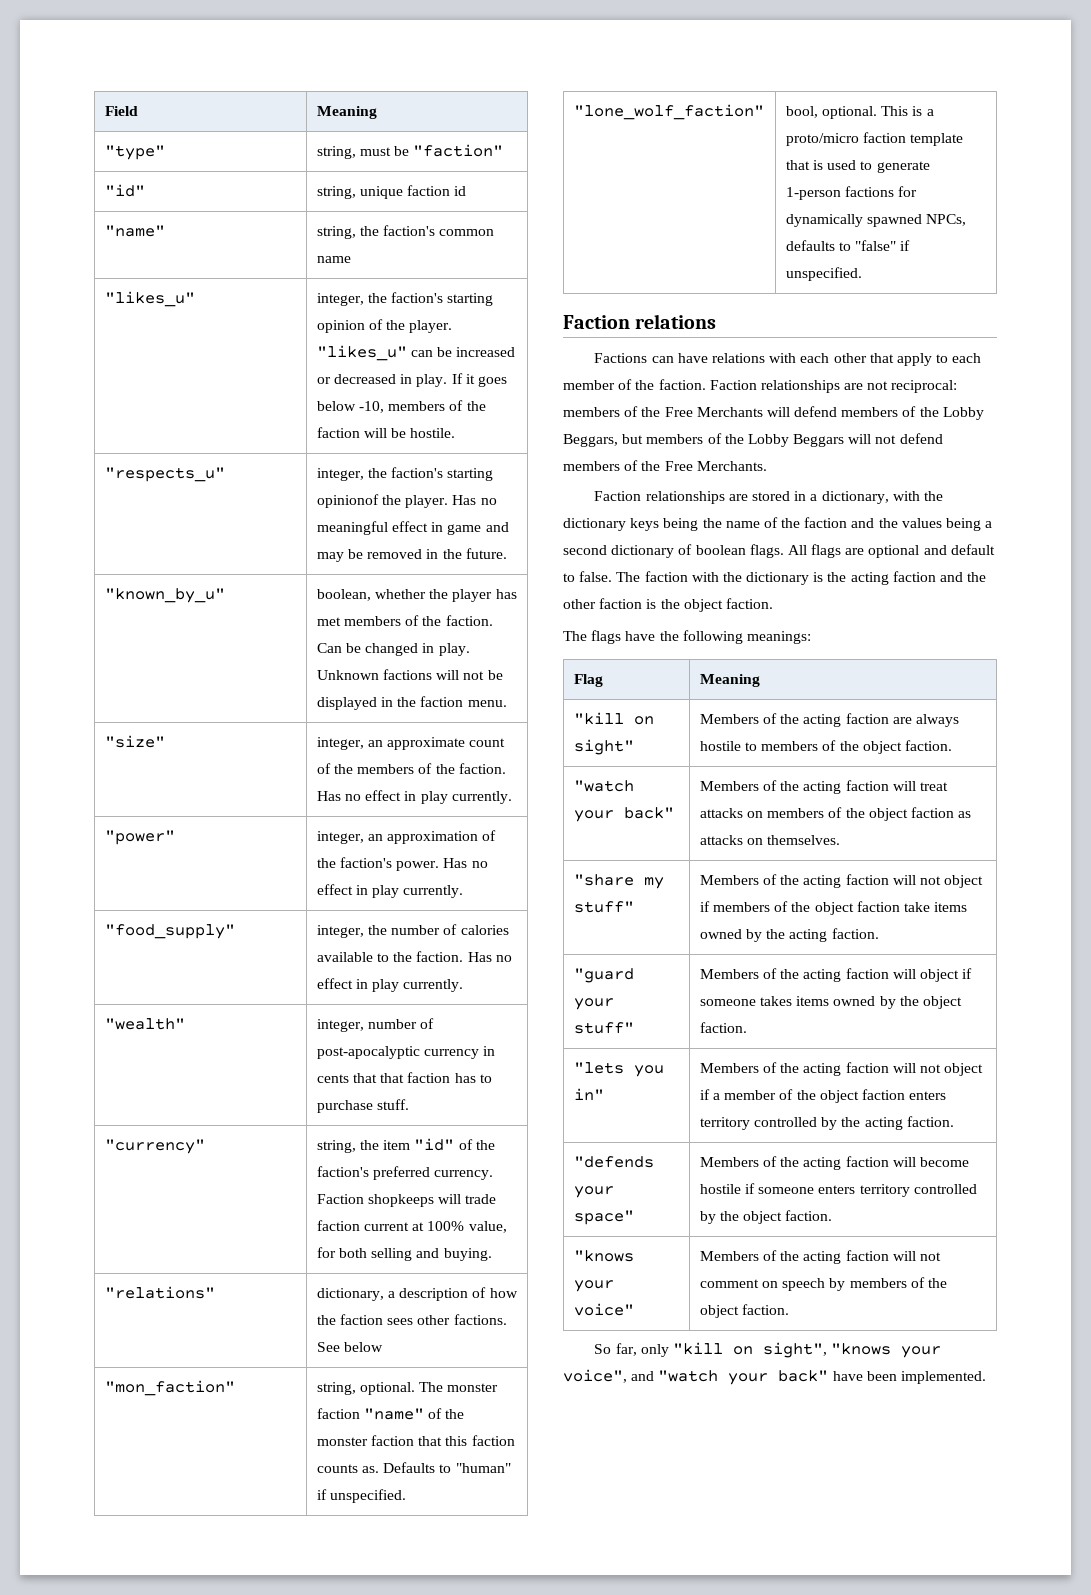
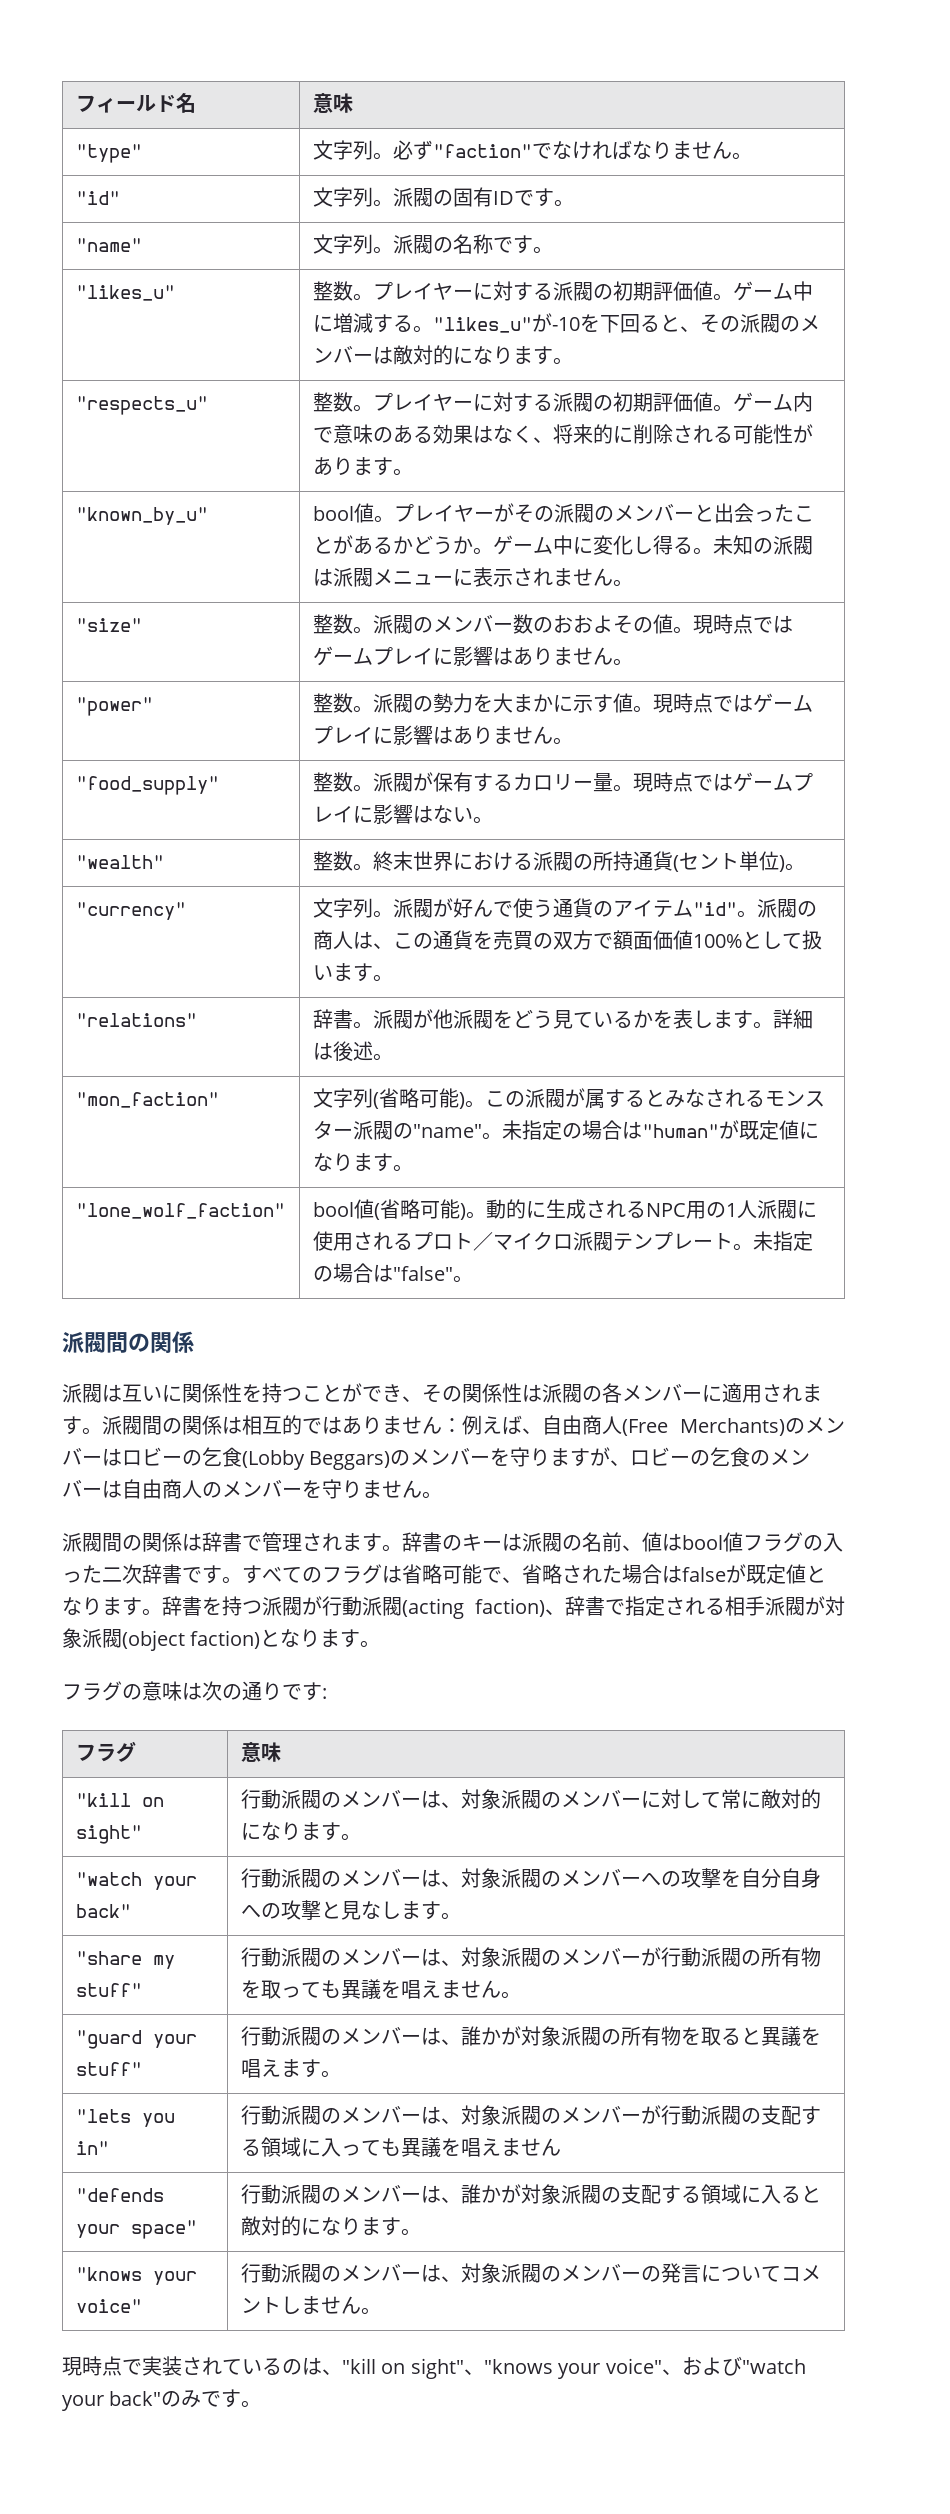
[104,106,138,116] [316,106,377,119] [104,145,165,160] [316,144,504,159] [104,184,145,197] [316,185,467,199] [104,225,165,237] [316,225,495,239] [316,256,351,263] [104,291,195,307] [316,292,494,306] [316,319,453,333] [316,345,516,361] [316,373,507,387] [316,400,486,413] [316,427,456,438] [104,467,225,482] [316,467,494,481] [316,494,497,508] [316,521,509,535] [316,548,507,562] [104,588,225,603] [316,589,517,602] [316,615,493,626] [316,643,470,656] [316,669,503,680] [316,696,507,710] [104,735,165,748] [316,737,506,750] [316,763,506,774] [316,790,512,804] [104,830,175,845] [316,830,497,844] [316,857,488,871] [316,884,464,898] [104,924,235,939] [316,924,509,938] [316,951,512,962] [316,978,464,992] [104,1018,185,1030] [316,1018,435,1032] [316,1046,496,1059] [316,1072,492,1083] [316,1099,409,1113] [104,1139,205,1154] [316,1138,495,1153] [316,1166,494,1180] [316,1194,497,1207] [316,1220,507,1233] [316,1247,492,1261] [104,1286,215,1299] [316,1287,518,1301] [316,1314,507,1325] [316,1342,383,1352] [104,1380,235,1396] [316,1382,499,1395] [316,1408,465,1420] [316,1435,515,1446] [316,1462,511,1473] [316,1489,406,1503] [573,104,764,120] [785,106,934,119] [785,132,964,146] [785,160,930,173] [785,186,918,200] [785,214,967,227] [785,240,911,251] [785,267,862,281] [563,314,717,329] [594,353,982,366] [563,379,958,393] [563,406,984,420] [563,433,943,447] [563,460,767,471] [594,491,943,504] [563,517,993,531] [563,544,995,558] [563,571,987,585] [563,598,773,612] [563,630,811,644] [573,674,603,687] [699,674,760,687] [573,712,654,725] [573,739,634,755] [699,713,959,727] [699,740,952,754] [573,780,634,792] [573,807,674,822] [699,780,948,794] [699,807,972,821] [699,835,841,845] [573,874,664,889] [573,901,634,913] [699,874,984,888] [699,901,968,915] [699,928,879,942] [573,968,634,983] [573,998,614,1010] [573,1022,634,1034] [699,968,973,982] [699,996,962,1009] [699,1022,747,1033] [573,1062,664,1077] [573,1088,604,1101] [699,1062,984,1076] [699,1089,947,1103] [699,1116,954,1130] [573,1156,654,1168] [573,1186,614,1198] [573,1210,634,1225] [699,1156,969,1170] [699,1183,977,1197] [699,1210,833,1224] [573,1250,634,1262] [573,1280,614,1292] [573,1303,634,1316] [699,1250,941,1264] [699,1277,947,1291] [699,1304,789,1318] [594,1342,942,1358] [563,1369,986,1385] Field | Meaning // "type" | string, must be "faction" // "id" | string, unique faction id // "name" | string, the faction's common name // "likes_u" | integer, the faction's starting opinion of the player. "likes_u" can be increased or decreased in play. If it goes below -10, members of the faction will be hostile. // "respects_u" | integer, the faction's starting opinionof the player. Has no meaningful effect in game and may be removed in the future. // "known_by_u" | boolean, whether the player has met members of the faction. Can be changed in play. Unknown factions will not be displayed in the faction menu. // "size" | integer, an approximate count of the members of the faction. Has no effect in play currently. // "power" | integer, an approximation of the faction's power. Has no effect in play currently. // "food_supply" | integer, the number of calories available to the faction. Has no effect in play currently. // "wealth" | integer, number of post-apocalyptic currency in cents that that faction has to purchase stuff. // "currency" | string, the item "id" of the faction's preferred currency. Faction shopkeeps will trade faction current at 100% value, for both selling and buying. // "relations" | dictionary, a description of how the faction sees other factions. See below // "mon_faction" | string, optional. The monster faction "name" of the monster faction that this faction counts as. Defaults to "human" if unspecified. // "lone_wolf_faction" | bool, optional. This is a proto/micro faction template that is used to generate 1-person factions for dynamically spawned NPCs, defaults to "false" if unspecified. // Faction relations // Factions can have relations with each other that apply to each member of the faction. Faction relationships are not reciprocal: members of the Free Merchants will defend members of the Lobby Beggars, but members of the Lobby Beggars will not defend members of the Free Merchants. // Faction relationships are stored in a dictionary, with the dictionary keys being the name of the faction and the values being a second dictionary of boolean flags. All flags are optional and default to false. The faction with the dictionary is the acting faction and the other faction is the object faction. // The flags have the following meanings: // Flag | Meaning // "kill on sight" | Members of the acting faction are always hostile to members of the object faction. // "watch your back" | Members of the acting faction will treat attacks on members of the object faction as attacks on themselves. // "share my stuff" | Members of the acting faction will not object if members of the object faction take items owned by the acting faction. // "guard your stuff" | Members of the acting faction will object if someone takes items owned by the object faction. // "lets you in" | Members of the acting faction will not object if a member of the object faction enters territory controlled by the acting faction. // "defends your space" | Members of the acting faction will become hostile if someone enters territory controlled by the object faction. // "knows your voice" | Members of the acting faction will not comment on speech by members of the object faction. // So far, only "kill on sight", "knows your voice", and "watch your back" have been implemented. -> [75,93,196,113] [312,93,353,113] [75,144,142,163] [312,140,752,160] [75,191,120,205] [312,187,574,207] [75,238,142,252] [312,234,553,254] [75,285,175,301] [312,281,813,301] [312,313,820,333] [312,345,573,365] [75,396,208,415] [312,392,813,412] [312,424,813,444] [312,457,413,476] [75,507,208,525] [312,503,814,523] [312,535,813,555] [312,567,633,587] [75,618,142,632] [312,614,793,634] [312,646,633,666] [75,697,153,716] [312,693,813,713] [312,725,573,745] [75,776,219,795] [312,772,813,792] [312,804,493,824] [75,855,164,869] [312,851,805,872] [75,902,186,920] [312,898,817,918] [312,930,822,950] [312,963,393,982] [75,1013,197,1027] [312,1009,813,1029] [312,1041,393,1061] [75,1092,219,1108] [312,1088,825,1109] [312,1120,819,1140] [312,1153,413,1172] [75,1203,285,1219] [312,1199,817,1220] [312,1231,813,1251] [312,1263,473,1283] [62,1331,194,1353] [62,1383,822,1403] [62,1415,845,1436] [62,1447,811,1470] [62,1479,442,1499] [62,1532,843,1552] [62,1564,826,1584] [62,1596,845,1619] [62,1628,381,1651] [62,1681,327,1701] [75,1741,136,1762] [240,1742,281,1762] [75,1793,164,1807] [75,1825,142,1844] [240,1789,821,1809] [240,1822,361,1841] [75,1872,197,1890] [75,1904,131,1918] [240,1868,821,1888] [240,1900,461,1920] [75,1951,175,1969] [75,1983,142,1997] [240,1947,821,1967] [240,1979,521,1999] [75,2030,197,2049] [75,2062,142,2076] [240,2026,821,2046] [240,2059,341,2078] [75,2109,175,2127] [75,2141,109,2155] [240,2105,821,2125] [240,2137,561,2157] [75,2188,164,2202] [75,2220,197,2239] [240,2184,821,2204] [240,2216,421,2236] [75,2267,197,2285] [75,2299,142,2313] [240,2263,821,2283] [240,2296,381,2315] [62,2356,806,2379] [62,2389,262,2411] フィールド名 | 意味 // "type" | 文字列。必ず"faction"でなければなりません。 // "id" | 文字列。派閥の固有IDです。 // "name" | 文字列。派閥の名称です。 // "likes_u" | 整数。プレイヤーに対する派閥の初期評価値。ゲーム中に増減する。"likes_u"が-10を下回ると、その派閥のメンバーは敵対的になります。 // "respects_u" | 整数。プレイヤーに対する派閥の初期評価値。ゲーム内で意味のある効果はなく、将来的に削除される可能性があります。 // "known_by_u" | bool値。プレイヤーがその派閥のメンバーと出会ったことがあるかどうか。ゲーム中に変化し得る。未知の派閥は派閥メニューに表示されません。 // "size" | 整数。派閥のメンバー数のおおよその値。現時点ではゲームプレイに影響はありません。 // "power" | 整数。派閥の勢力を大まかに示す値。現時点ではゲームプレイに影響はありません。 // "food_supply" | 整数。派閥が保有するカロリー量。現時点ではゲームプレイに影響はない。 // "wealth" | 整数。終末世界における派閥の所持通貨(セント単位)。 // "currency" | 文字列。派閥が好んで使う通貨のアイテム"id"。派閥の商人は、この通貨を売買の双方で額面価値100%として扱います。 // "relations" | 辞書。派閥が他派閥をどう見ているかを表します。詳細は後述。 // "mon_faction" | 文字列(省略可能)。この派閥が属するとみなされるモンスター派閥の"name"。未指定の場合は"human"が既定値になります。 // "lone_wolf_faction" | bool値(省略可能)。動的に生成されるNPC用の1人派閥に使用されるプロト／マイクロ派閥テンプレート。未指定の場合は"false"。 // 派閥間の関係 // 派閥は互いに関係性を持つことができ、その関係性は派閥の各メンバーに適用されます。派閥間の関係は相互的ではありません：例えば、自由商人(Free Merchants)のメンバーはロビーの乞食(Lobby Beggars)のメンバーを守りますが、ロビーの乞食のメンバーは自由商人のメンバーを守りません。 // 派閥間の関係は辞書で管理されます。辞書のキーは派閥の名前、値はbool値フラグの入った二次辞書です。すべてのフラグは省略可能で、省略された場合はfalseが既定値となります。辞書を持つ派閥が行動派閥(acting faction)、辞書で指定される相手派閥が対象派閥(object faction)となります。 // フラグの意味は次の通りです: // フラグ | 意味 // "kill on sight" | 行動派閥のメンバーは、対象派閥のメンバーに対して常に敵対的になります。 // "watch your back" | 行動派閥のメンバーは、対象派閥のメンバーへの攻撃を自分自身への攻撃と見なします。 // "share my stuff" | 行動派閥のメンバーは、対象派閥のメンバーが行動派閥の所有物を取っても異議を唱えません。 // "guard your stuff" | 行動派閥のメンバーは、誰かが対象派閥の所有物を取ると異議を唱えます。 // "lets you in" | 行動派閥のメンバーは、対象派閥のメンバーが行動派閥の支配する領域に入っても異議を唱えません // "defends your space" | 行動派閥のメンバーは、誰かが対象派閥の支配する領域に入ると敵対的になります。 // "knows your voice" | 行動派閥のメンバーは、対象派閥のメンバーの発言についてコメントしません。 // 現時点で実装されているのは、"kill on sight"、"knows your voice"、および"watch your back"のみです。

